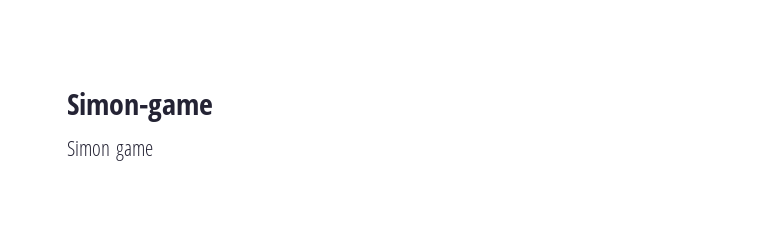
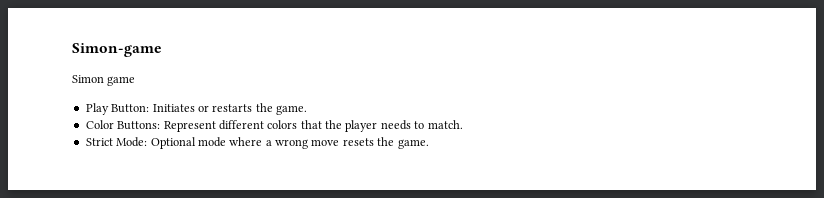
(153, 152) none -> [85,103,307,115] [85,120,463,132] [85,137,429,149] // Play Button: Initiates or restarts the game. // Color Buttons: Represent different colors that the player needs to match. // Strict Mode: Optional mode where a wrong move resets the game.

